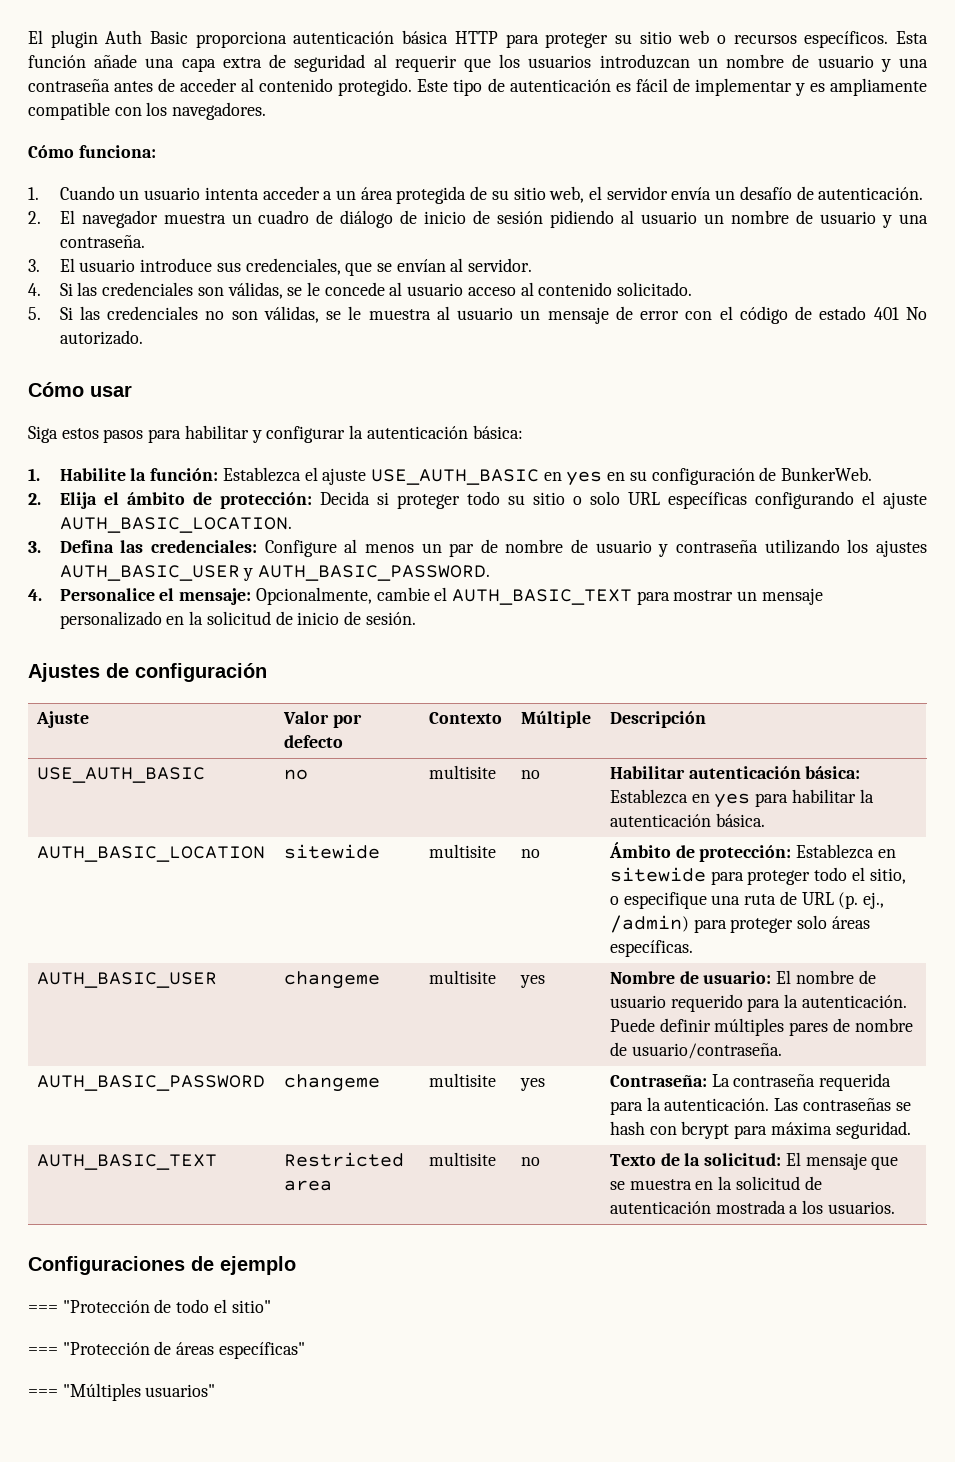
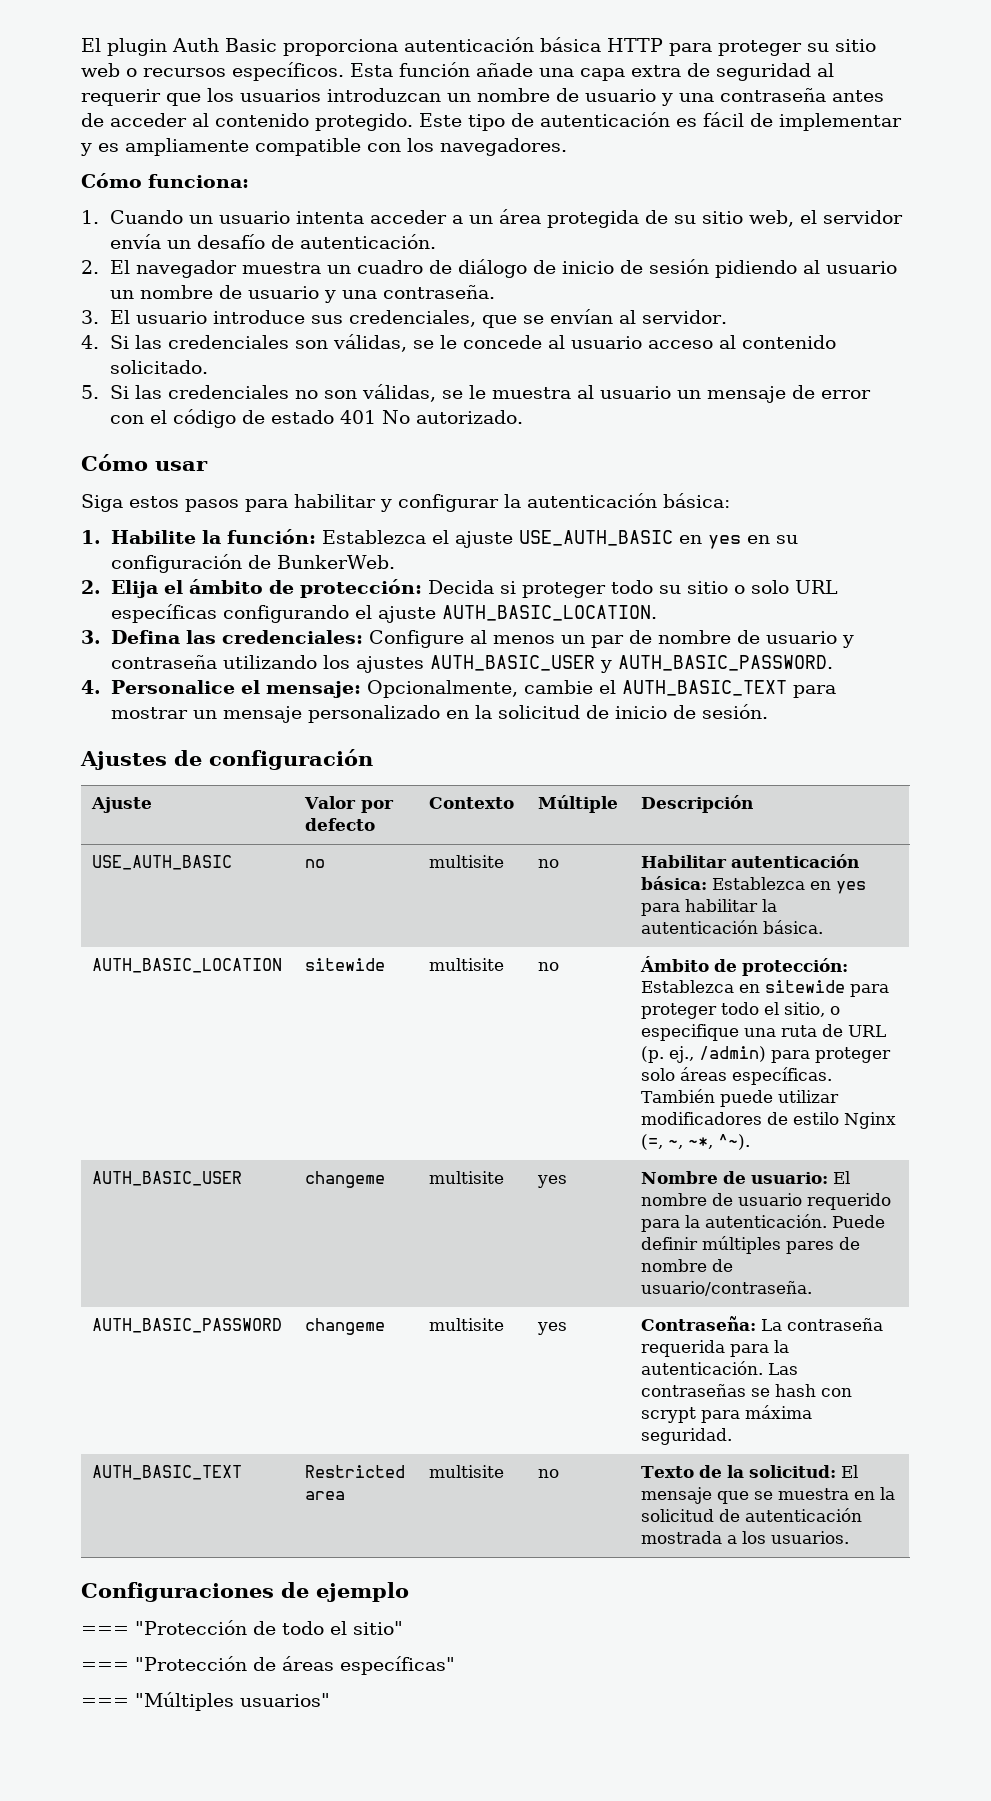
(694, 948) none -> [641,1089,840,1107] [641,1112,897,1129] [641,1134,751,1150] También puede utilizar modificadores de estilo Nginx (=, ~, ~*, ^~).
[681,1121,730,1139] bcrypt -> [641,1407,697,1423] scrypt

